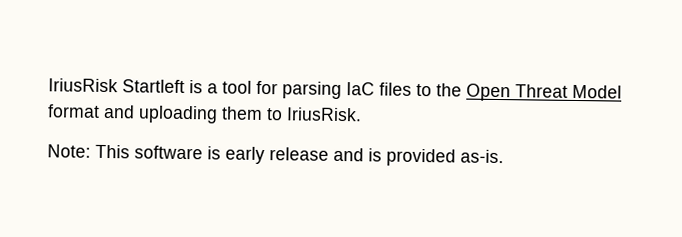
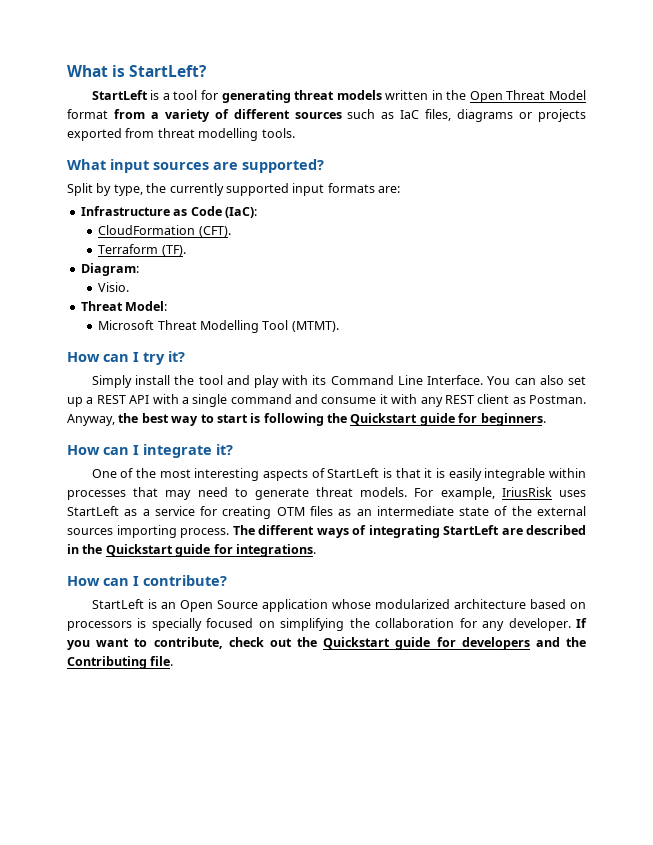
[48,78,432,100] IriusRisk Startleft is a tool for parsing IaC files to -> [67,65,208,77] [91,90,443,103] What is StartLeft? // StartLeft is a tool for generating threat models written in
[103,104,362,124] [47,144,504,167] and uploading them to IriusRisk. // Note: This software is early release and is provided as-is. -> [113,109,586,122] [67,128,295,141] [67,159,324,173] [67,183,400,196] [80,206,257,218] [98,225,231,237] [98,244,186,256] [80,263,139,276] [98,282,130,292] [80,301,168,311] [98,320,339,333] [67,351,185,365] [91,375,586,388] [67,394,586,407] [67,413,546,426] [67,444,233,458] [91,468,586,481] [67,487,586,500] [67,506,586,519] [67,525,586,538] [67,544,316,557] [67,575,227,586] [91,599,586,612] [67,618,587,631] [67,637,586,650] [67,656,174,669] from a variety of different sources such as IaC files, diagrams or projects exported from threat modelling tools. // What input sources are supported? // Split by type, the currently supported input formats are: // Infrastructure as Code (IaC): // CloudFormation (CFT). // Terraform (TF). // Diagram: // Visio. // Threat Model: // Microsoft Threat Modelling Tool (MTMT). // How can I try it? // Simply install the tool and play with its Command Line Interface. You can also set up a REST API with a single command and consume it with any REST client as Postman. Anyway, the best way to start is following the Quickstart guide for beginners. // How can I integrate it? // One of the most interesting aspects of StartLeft is that it is easily integrable within processes that may need to generate threat models. For example, IriusRisk uses StartLeft as a service for creating OTM files as an intermediate state of the external sources importing process. The different ways of integrating StartLeft are described in the Quickstart guide for integrations. // How can I contribute? // StartLeft is an Open Source application whose modularized architecture based on processors is specially focused on simplifying the collaboration for any developer. If you want to contribute, check out the Quickstart guide for developers and the Contributing file.

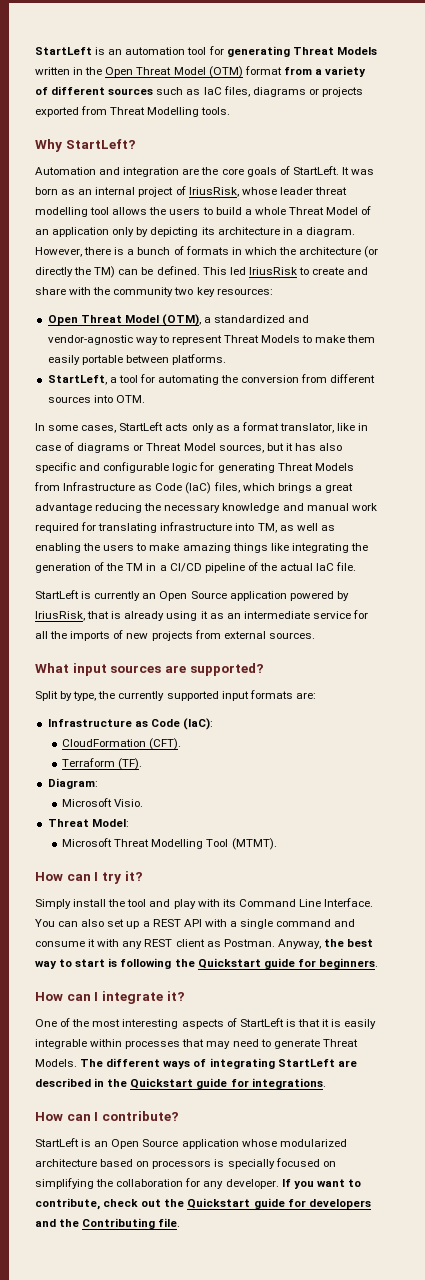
[67,65,208,77] [91,90,170,100] What is StartLeft? // StartLeft is a -> [35,47,186,55] StartLeft is an automation
[294,90,382,100] threat models -> [292,47,377,55] Threat Models
(587, 95) none -> [208,66,243,78] (OTM)
[157,128,295,141] threat modelling tools. -> [110,107,231,117] [35,139,136,152] [35,166,375,177] [35,186,347,197] [35,206,372,217] [35,227,355,237] [35,246,379,258] [35,266,369,278] [35,287,273,297] [47,314,310,326] [47,335,376,345] [47,354,226,365] [47,374,376,385] [47,395,145,403] [35,422,369,433] [35,442,343,453] [35,462,354,473] [34,482,353,494] [35,503,377,513] [35,522,335,533] [35,543,368,553] [35,562,357,573] [35,590,349,601] [35,610,369,621] [35,630,315,641] Threat Modelling tools. // Why StartLeft? // Automation and integration are the core goals of StartLeft. It was born as an internal project of IriusRisk, whose leader threat modelling tool allows the users to build a whole Threat Model of an application only by depicting its architecture in a diagram. However, there is a bunch of formats in which the architecture (or directly the TM) can be defined. This led IriusRisk to create and share with the community two key resources: // Open Threat Model (OTM), a standardized and vendor-agnostic way to represent Threat Models to make them easily portable between platforms. // StartLeft, a tool for automating the conversion from different sources into OTM. // In some cases, StartLeft acts only as a format translator, like in case of diagrams or Threat Model sources, but it has also specific and configurable logic for generating Threat Models from Infrastructure as Code (IaC) files, which brings a great advantage reducing the necessary knowledge and manual work required for translating infrastructure into TM, as well as enabling the users to make amazing things like integrating the generation of the TM in a CI/CD pipeline of the actual IaC file. // StartLeft is currently an Open Source application powered by IriusRisk, that is already using it as an intermediate service for all the imports of new projects from external sources.
(139, 269) none -> [62,798,113,807] Microsoft
[316,487,586,500] [67,506,586,519] [67,525,229,538] threat models. For example, IriusRisk uses StartLeft as a service for creating OTM files as an intermediate state of the external sources importing process. -> [322,1039,358,1047] [35,1059,77,1067] Threat Models.

